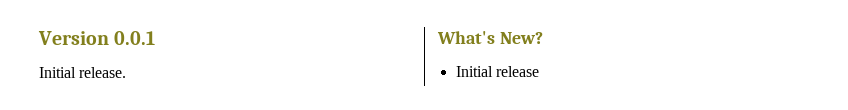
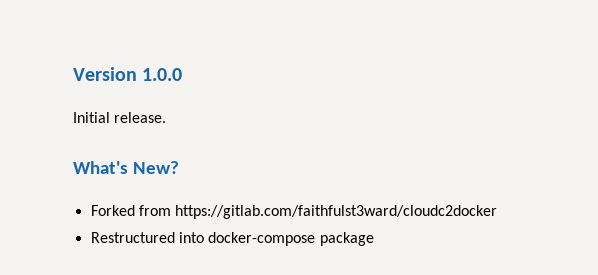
[114,31,156,45] 0.0.1 -> [142,68,183,81] 1.0.0
[455,66,539,77] Initial release -> [90,205,498,219] [90,232,374,246] Forked from https://gitlab.com/faithfulst3ward/cloudc2docker // Restructured into docker-compose package

